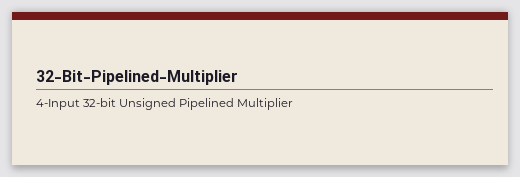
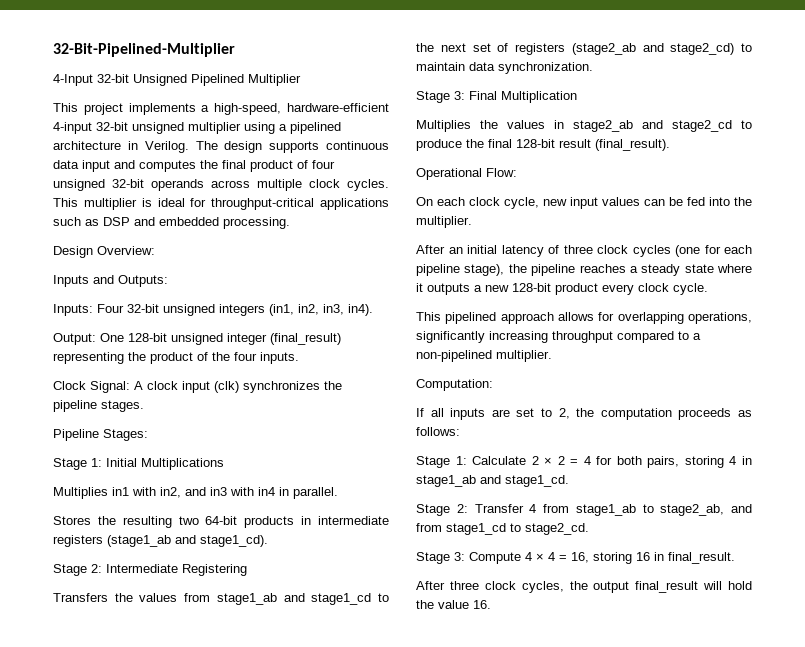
(294, 104) none -> [53,103,389,115] [53,122,341,134] [53,141,389,153] [53,160,335,172] [53,179,389,191] [53,198,389,210] [53,217,290,229] [53,246,155,258] [53,275,168,287] [53,304,373,316] [53,333,341,345] [53,352,299,364] [53,381,342,393] [53,400,144,412] [53,429,148,441] [53,458,224,470] [53,487,338,499] [53,516,389,528] [53,535,268,547] [53,564,247,576] [53,593,389,605] [416,43,752,55] [416,62,593,74] [416,91,577,103] [416,120,752,132] [416,139,670,151] [416,168,517,180] [416,197,752,209] [416,216,472,228] [416,245,752,257] [416,264,752,276] [416,283,708,295] [416,312,752,324] [416,331,701,343] [416,350,552,362] [416,379,493,391] [416,408,752,420] [416,427,460,436] [416,456,753,468] [416,475,569,487] [416,504,752,516] [416,523,589,535] [416,552,735,564] [416,581,752,593] [416,600,491,609] // This project implements a high-speed, hardware-efficient 4-input 32-bit unsigned multiplier using a pipelined architecture in Verilog. The design supports continuous data input and computes the final product of four unsigned 32-bit operands across multiple clock cycles. This multiplier is ideal for throughput-critical applications such as DSP and embedded processing. // Design Overview: // Inputs and Outputs: // Inputs: Four 32-bit unsigned integers (in1, in2, in3, in4). // Output: One 128-bit unsigned integer (final_result) representing the product of the four inputs. // Clock Signal: A clock input (clk) synchronizes the pipeline stages. // Pipeline Stages: // Stage 1: Initial Multiplications // Multiplies in1 with in2, and in3 with in4 in parallel. // Stores the resulting two 64-bit products in intermediate registers (stage1_ab and stage1_cd). // Stage 2: Intermediate Registering // Transfers the values from stage1_ab and stage1_cd to the next set of registers (stage2_ab and stage2_cd) to maintain data synchronization. // Stage 3: Final Multiplication // Multiplies the values in stage2_ab and stage2_cd to produce the final 128-bit result (final_result). // Operational Flow: // On each clock cycle, new input values can be fed into the multiplier. // After an initial latency of three clock cycles (one for each pipeline stage), the pipeline reaches a steady state where it outputs a new 128-bit product every clock cycle. // This pipelined approach allows for overlapping operations, significantly increasing throughput compared to a non-pipelined multiplier. // Computation: // If all inputs are set to 2, the computation proceeds as follows: // Stage 1: Calculate 2 × 2 = 4 for both pairs, storing 4 in stage1_ab and stage1_cd. // Stage 2: Transfer 4 from stage1_ab to stage2_ab, and from stage1_cd to stage2_cd. // Stage 3: Compute 4 × 4 = 16, storing 16 in final_result. // After three clock cycles, the output final_result will hold the value 16.

